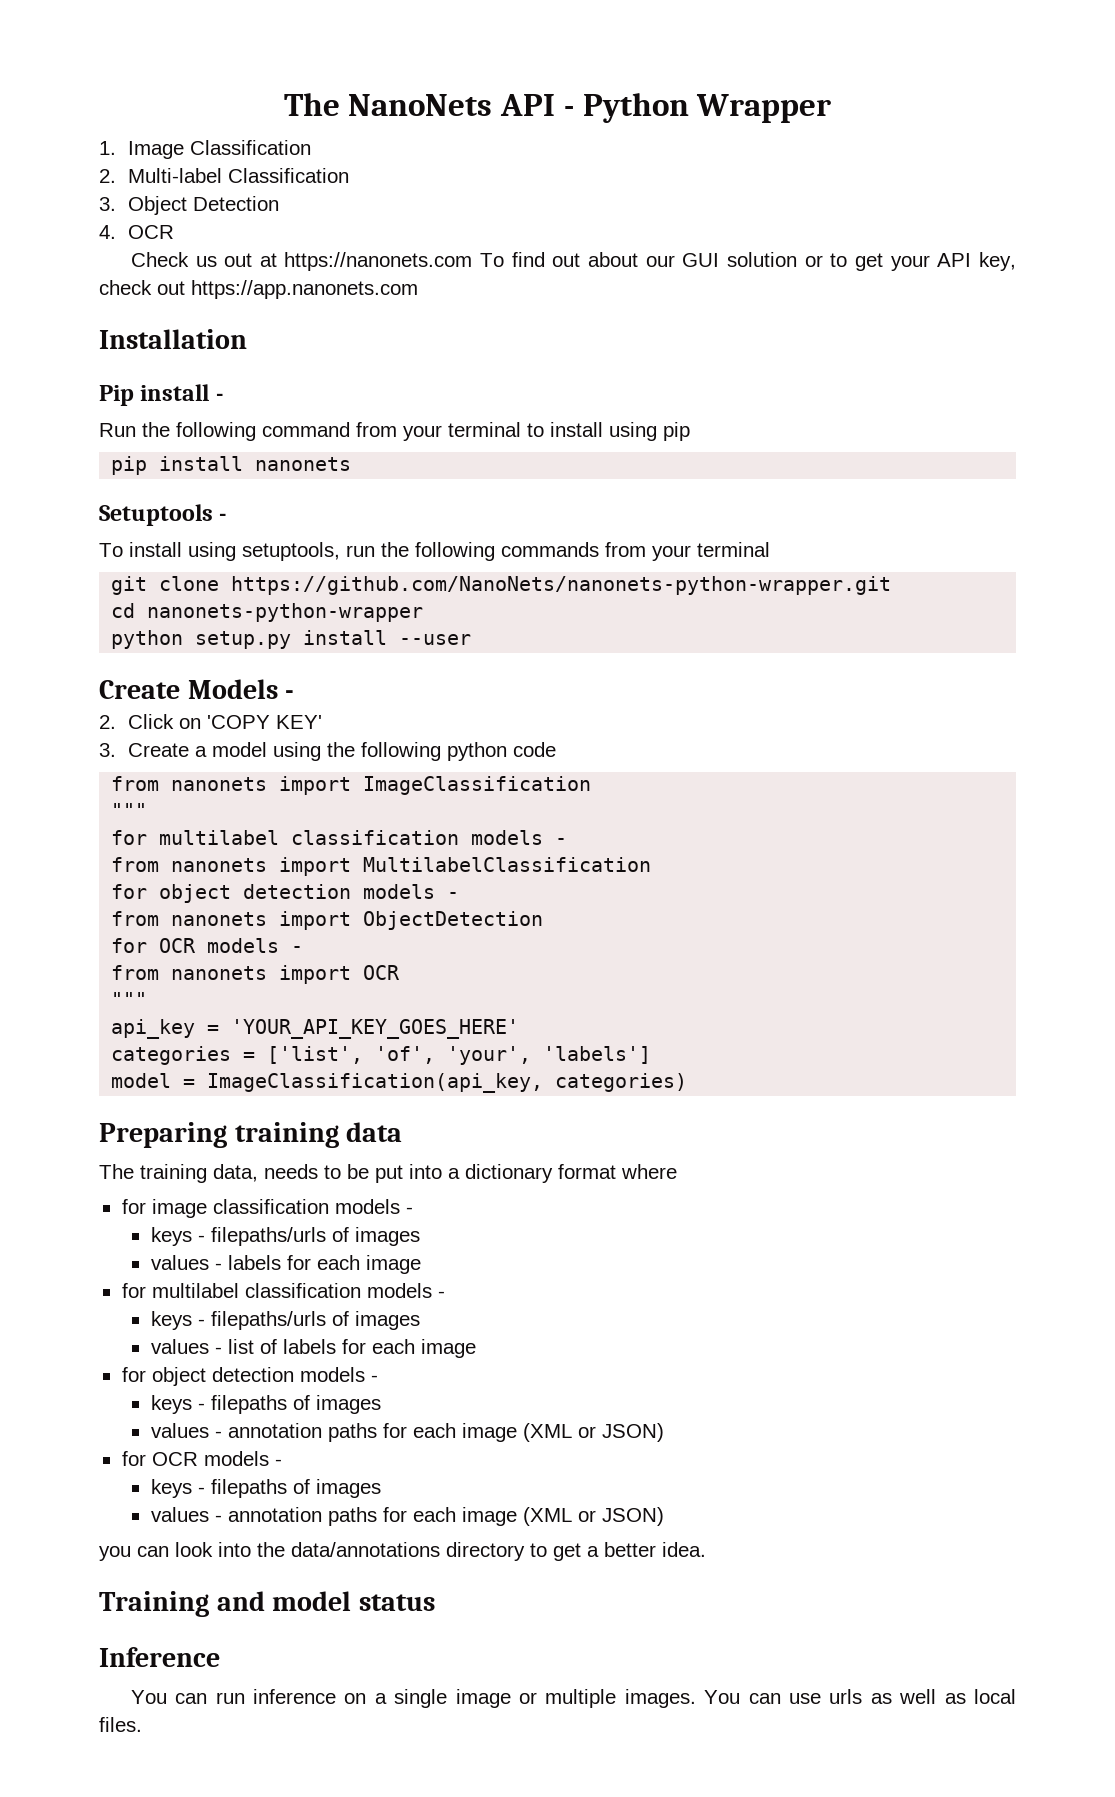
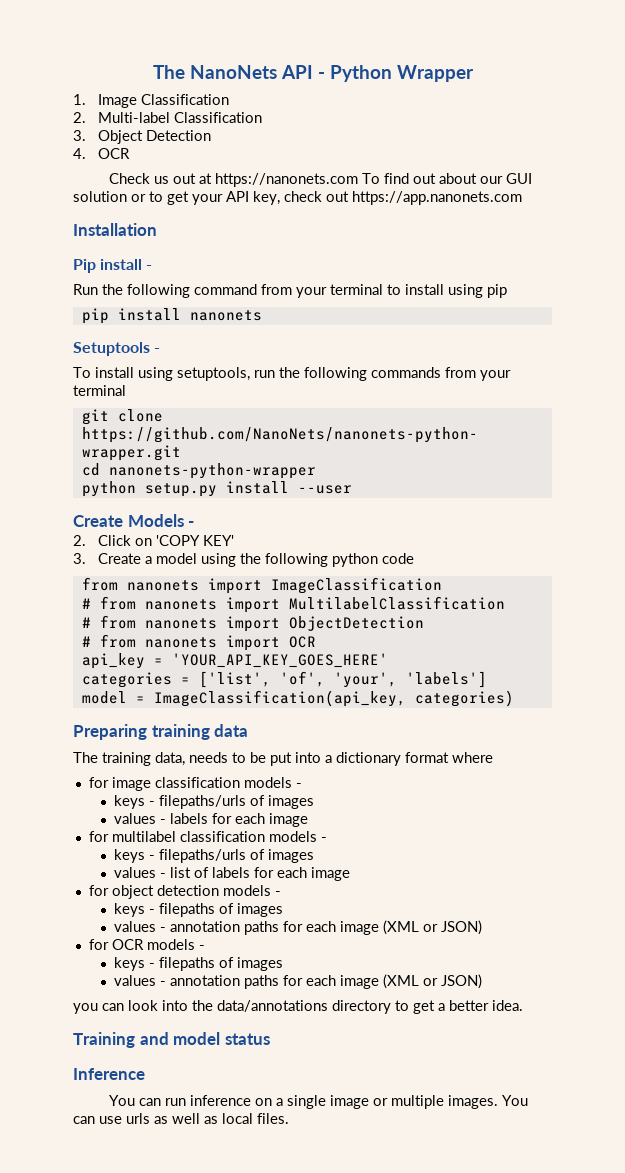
[111,803,148,818] [111,830,568,845] """ // for multilabel classification models - // -> [81,598,91,609] #
[111,884,460,903] for object detection models - // -> [81,617,91,628] #
[111,938,304,953] for OCR models - // -> [81,636,91,647] #
[111,992,148,1007] // """ -> (316, 642) none

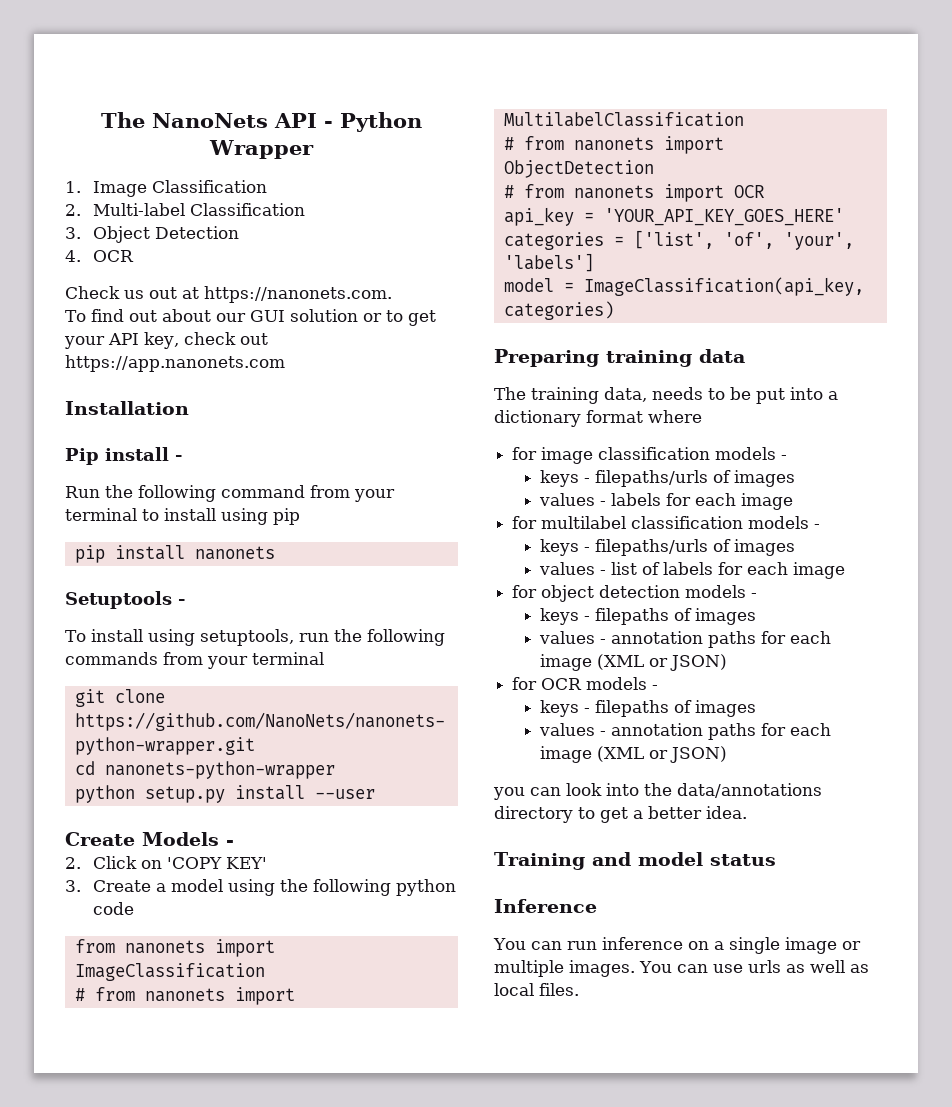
[214,173,358,187] https://nanonets.com -> [204,286,392,303] https://nanonets.com. //

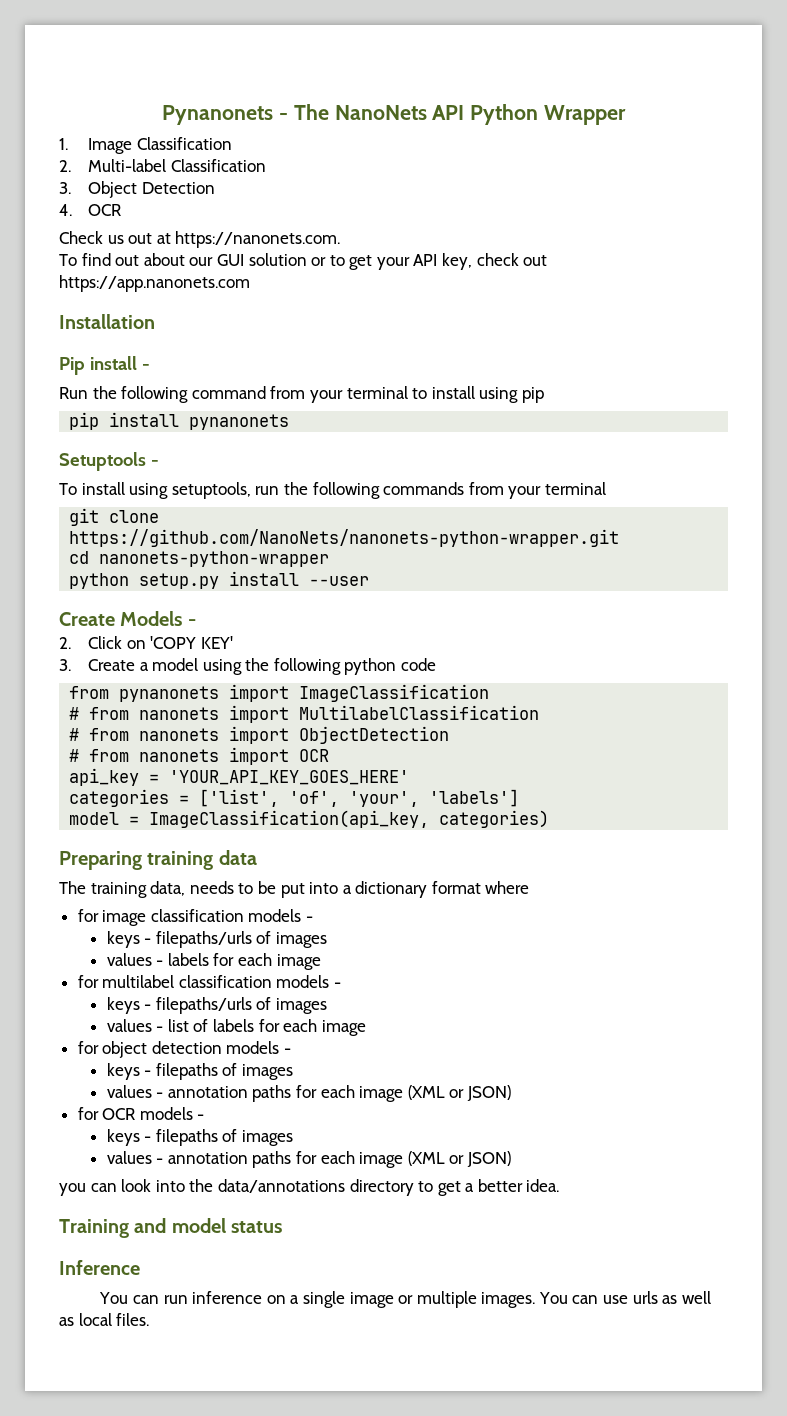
(101, 120) none -> [162,105,288,125] Pynanonets -
[324,121,333,128] - -> (465, 112) none
[194,546,275,560] nanonets -> [189,414,290,430] pynanonets
[124,940,205,954] nanonets -> [119,686,220,702] pynanonets

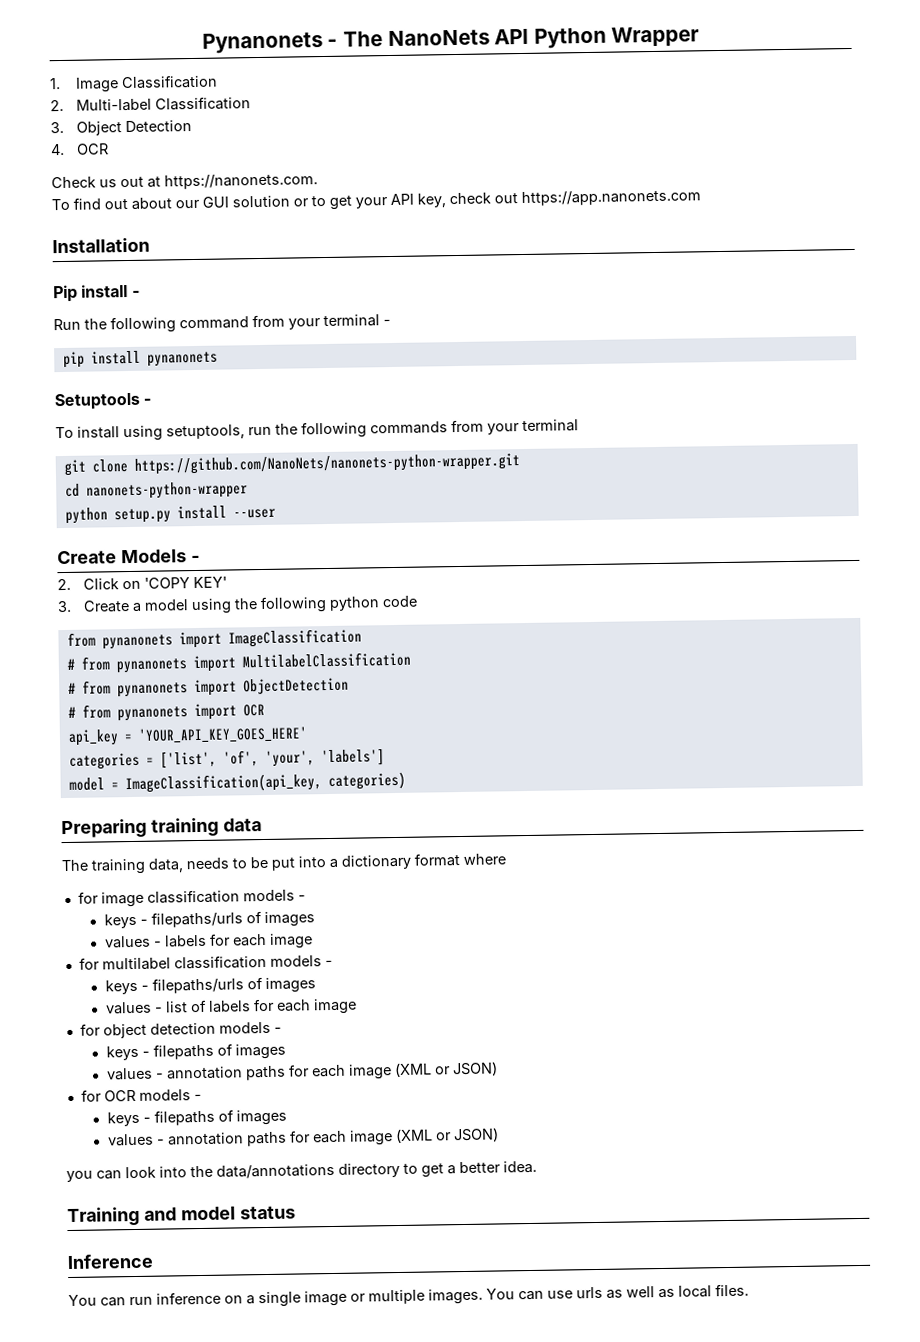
[412,386,544,403] to install using pip -> [383,319,391,326] -
[139,707,220,720] nanonets -> [115,658,187,674] pynanonets
[139,728,220,741] nanonets -> [116,682,188,698] pynanonets
[139,749,220,762] nanonets -> [116,706,188,722] pynanonets

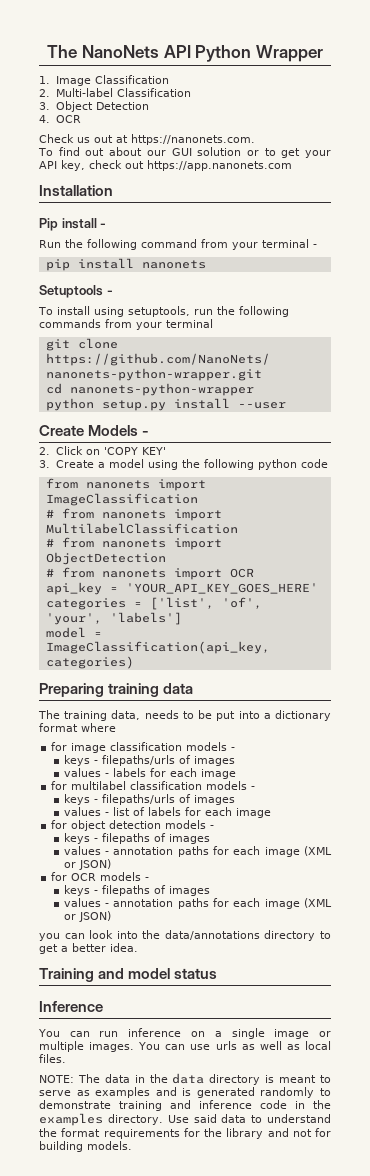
[201,32,339,54] Pynanonets - -> (47, 51) none
[146,351,218,367] pynanonets -> [141,260,206,269] nanonets
[101,634,173,650] pynanonets -> [85,480,150,489] nanonets
[115,658,187,674] pynanonets -> [101,510,166,519] nanonets
[116,682,188,698] pynanonets -> [101,539,166,548] nanonets
[116,706,188,722] pynanonets -> [101,569,166,578] nanonets
(749, 1290) none -> [39,1073,331,1085] [39,1087,331,1098] [39,1100,331,1111] [39,1113,331,1126] [39,1128,331,1139] [39,1141,132,1152] // NOTE: The data in the data directory is meant to serve as examples and is generated randomly to demonstrate training and inference code in the examples directory. Use said data to understand the format requirements for the library and not for building models.

